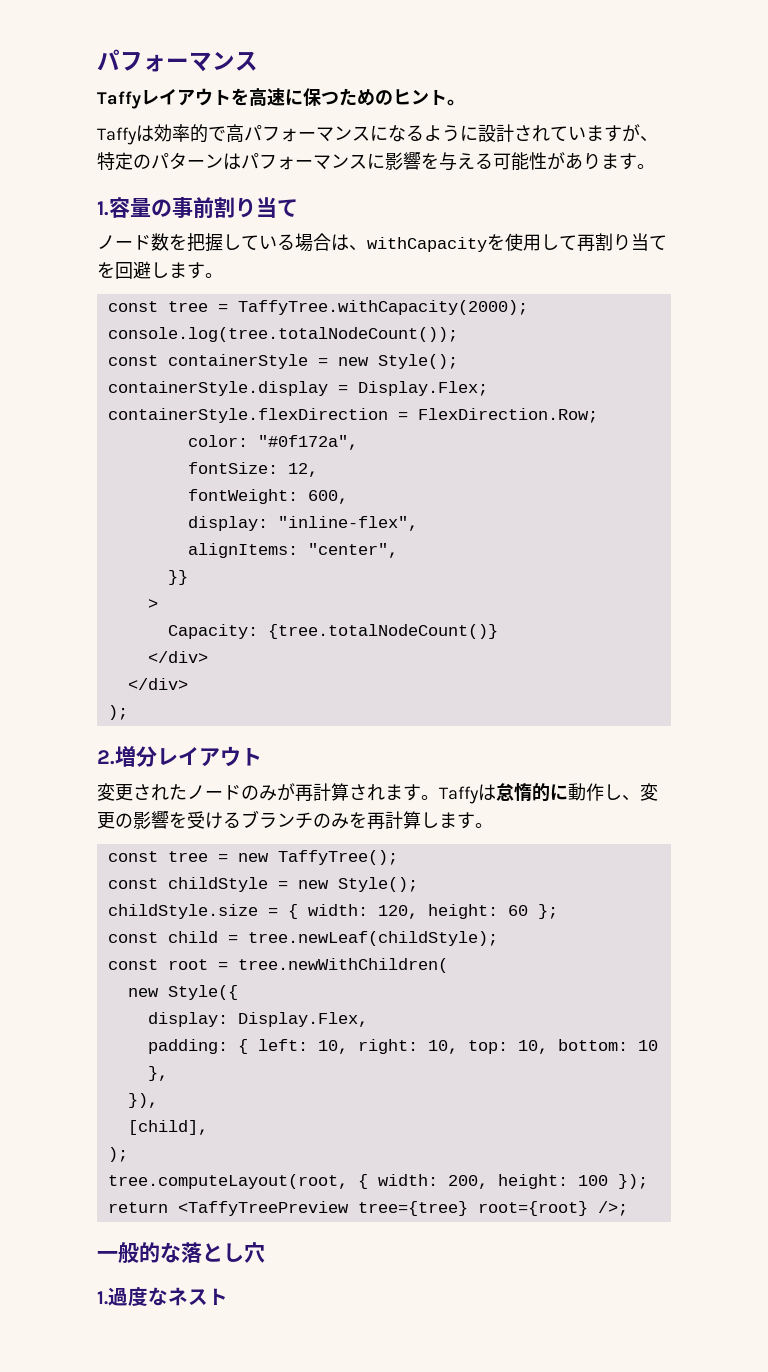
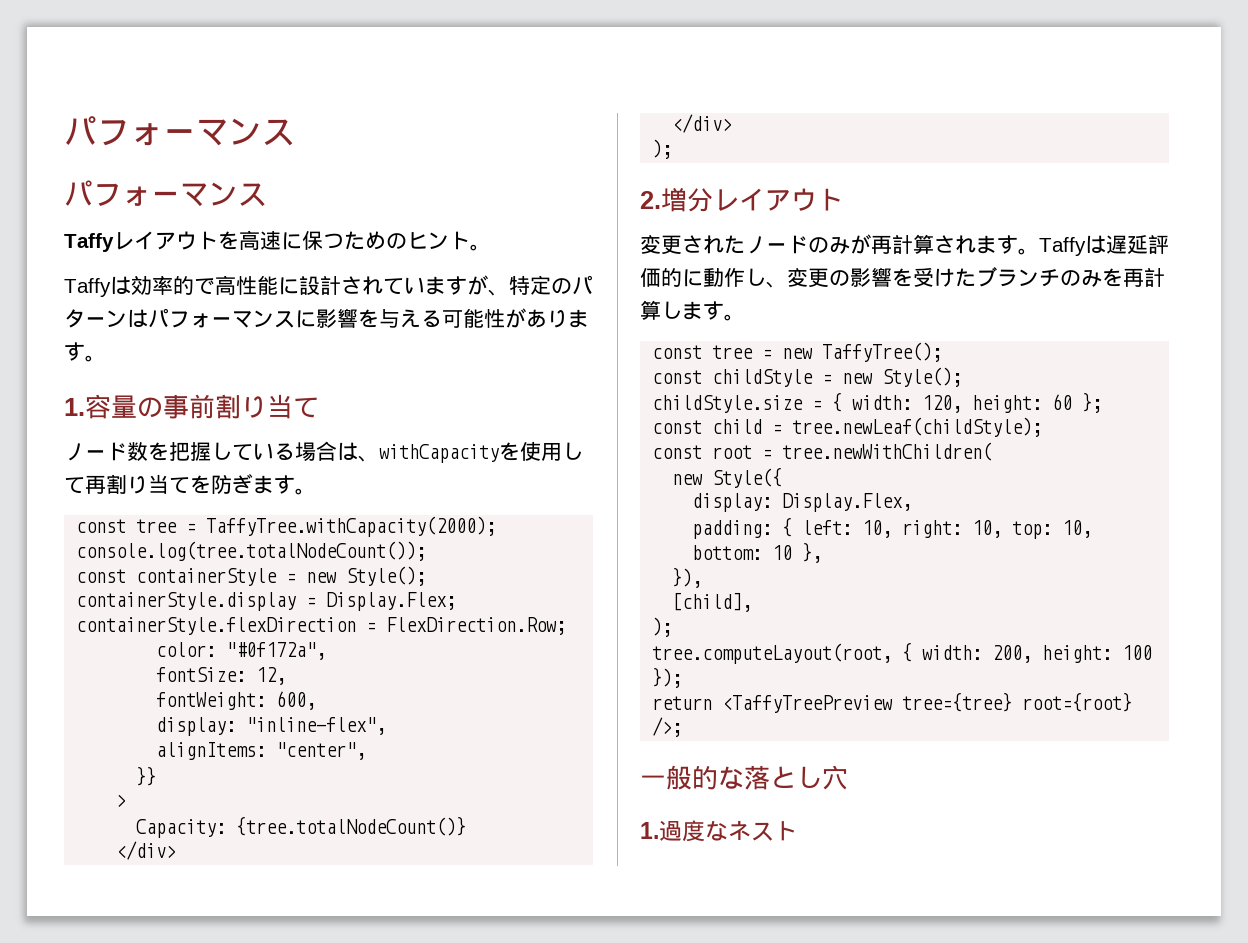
[97,49,258,72] パフォーマンス -> [64,116,295,146] [64,180,267,207] パフォーマンス // パフォーマンス
[244,125,460,142] パフォーマンスになるよう -> [236,275,278,295] 性能
[115,261,169,279] 回避し -> [211,474,253,494] 防ぎ
[496,783,532,801] 怠惰 -> [1106,235,1169,254] [640,268,661,287] 遅延評価
[223,812,241,828] る -> [955,268,976,287] た

